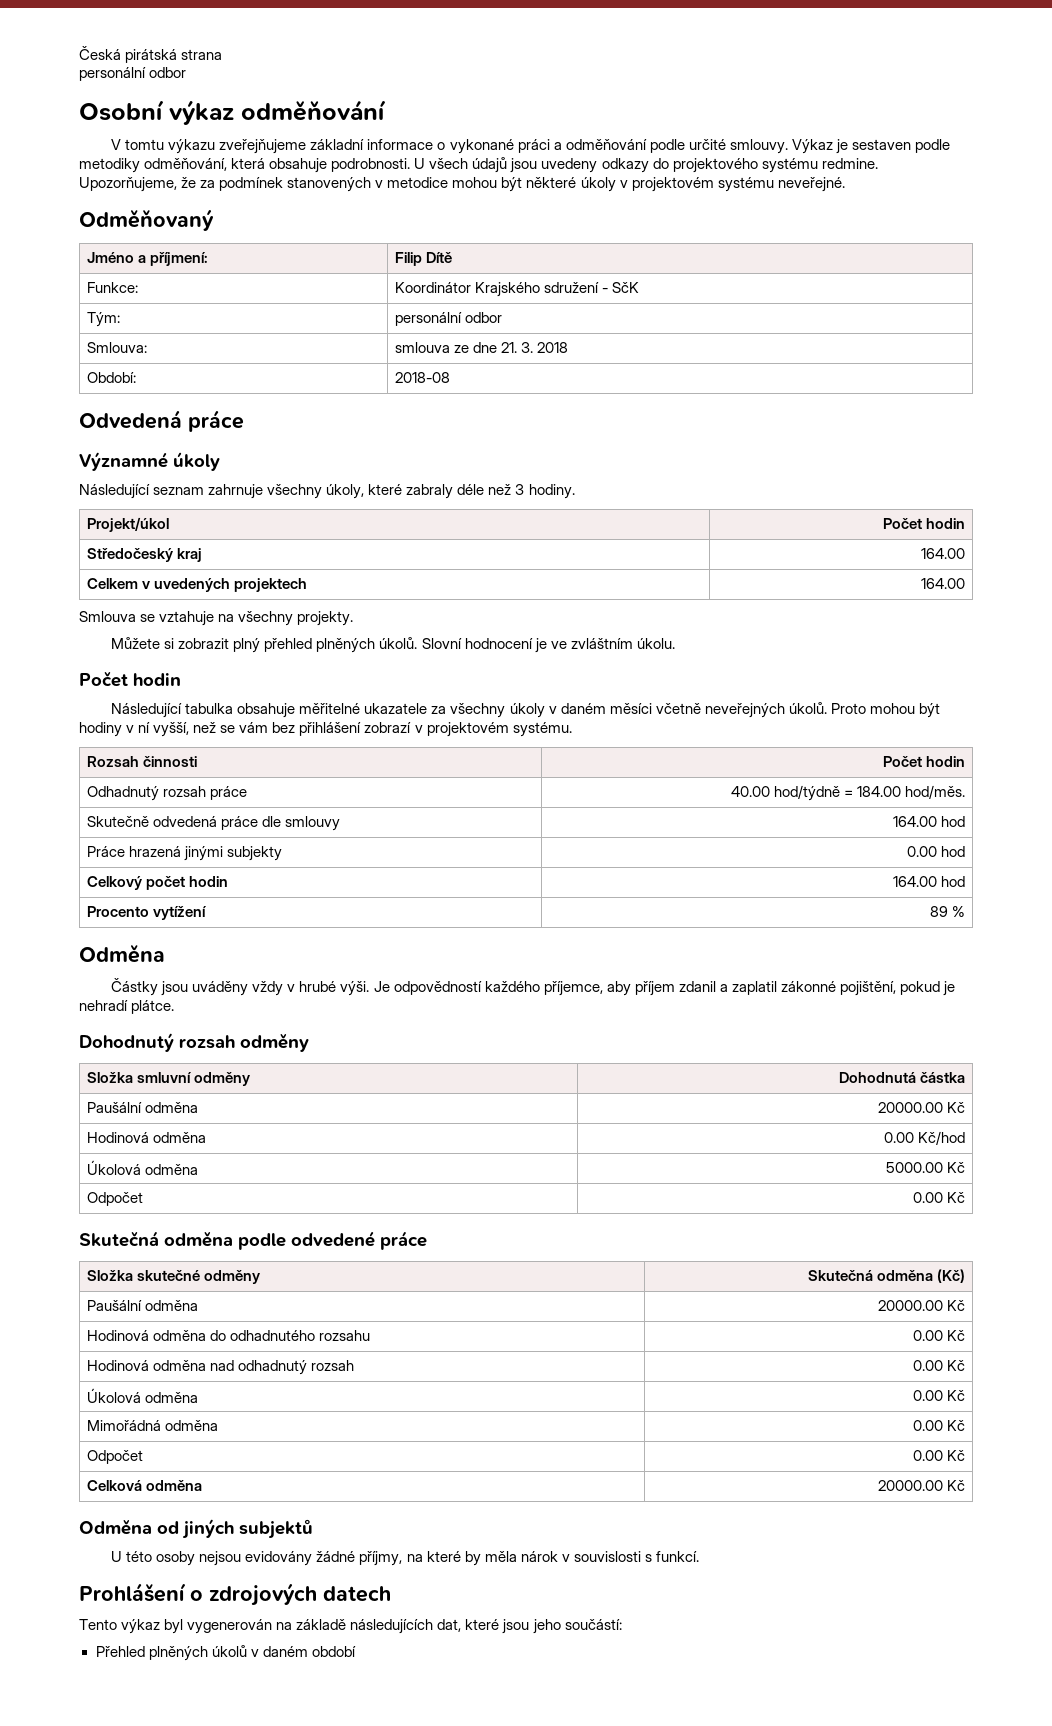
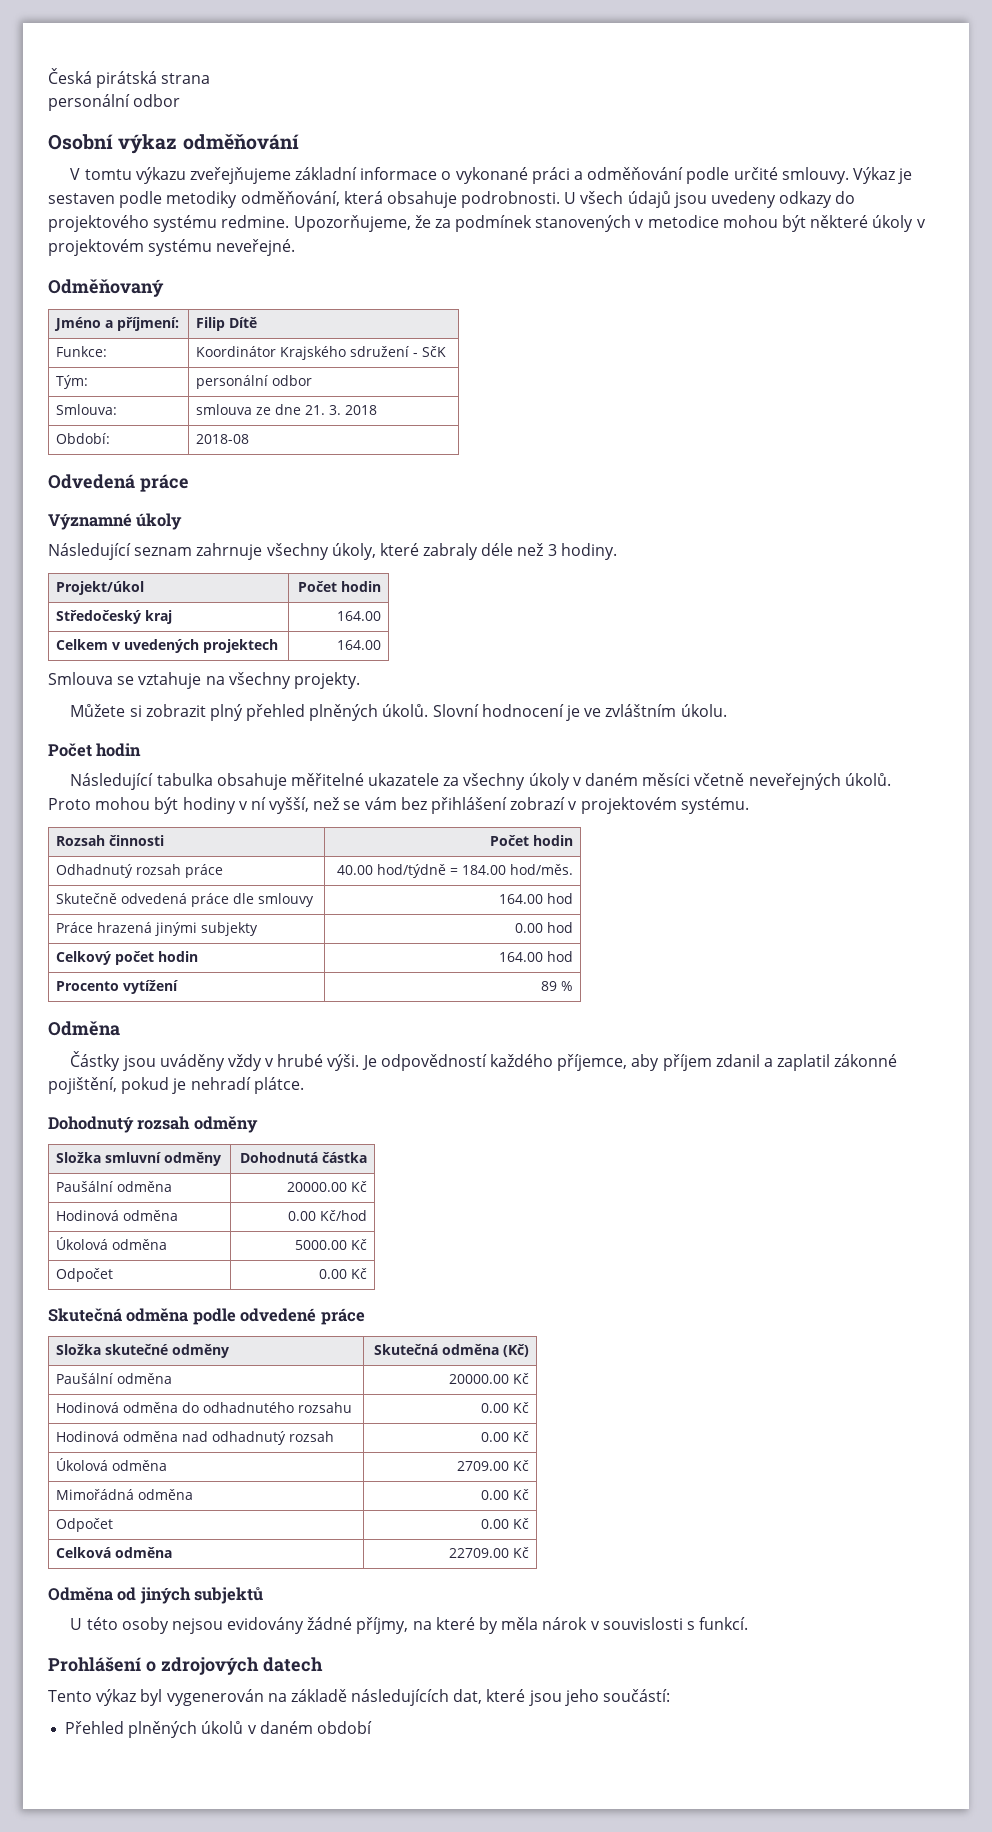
[913,1390,944,1401] 0.00 -> [457,1461,510,1471] 2709.00
[878,1480,944,1491] 20000.00 -> [449,1548,510,1558] 22709.00

